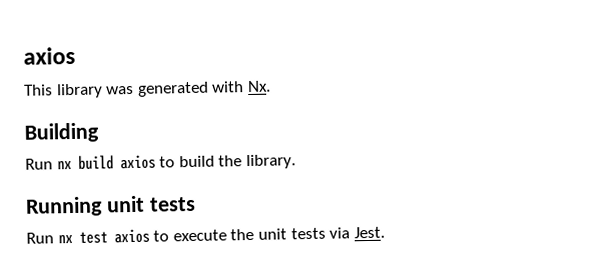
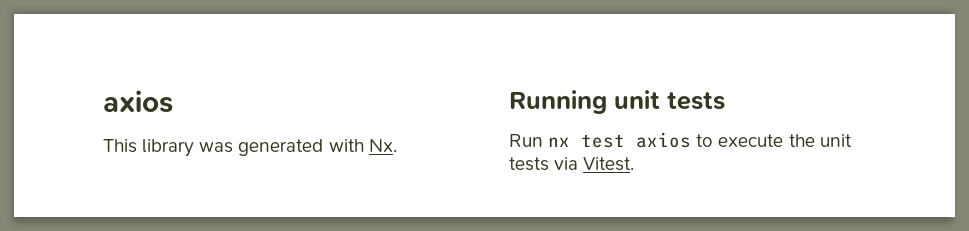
[24,122,99,143] [25,154,296,170] // Building // Run nx build axios to build the library. -> (397, 145) none
[353,226,385,239] Jest. -> [583,157,635,171] Vitest.

